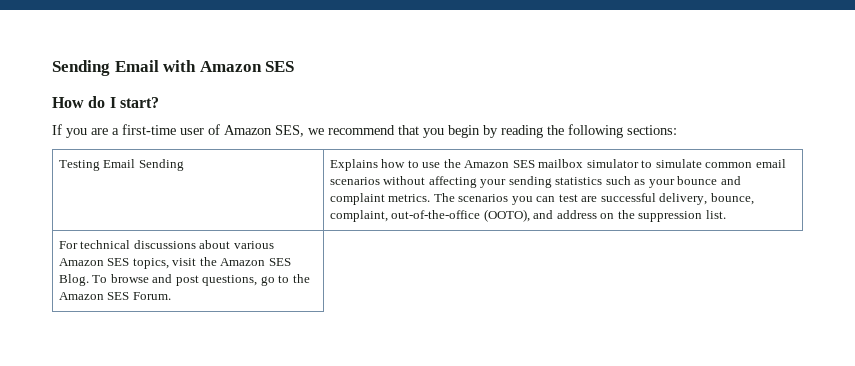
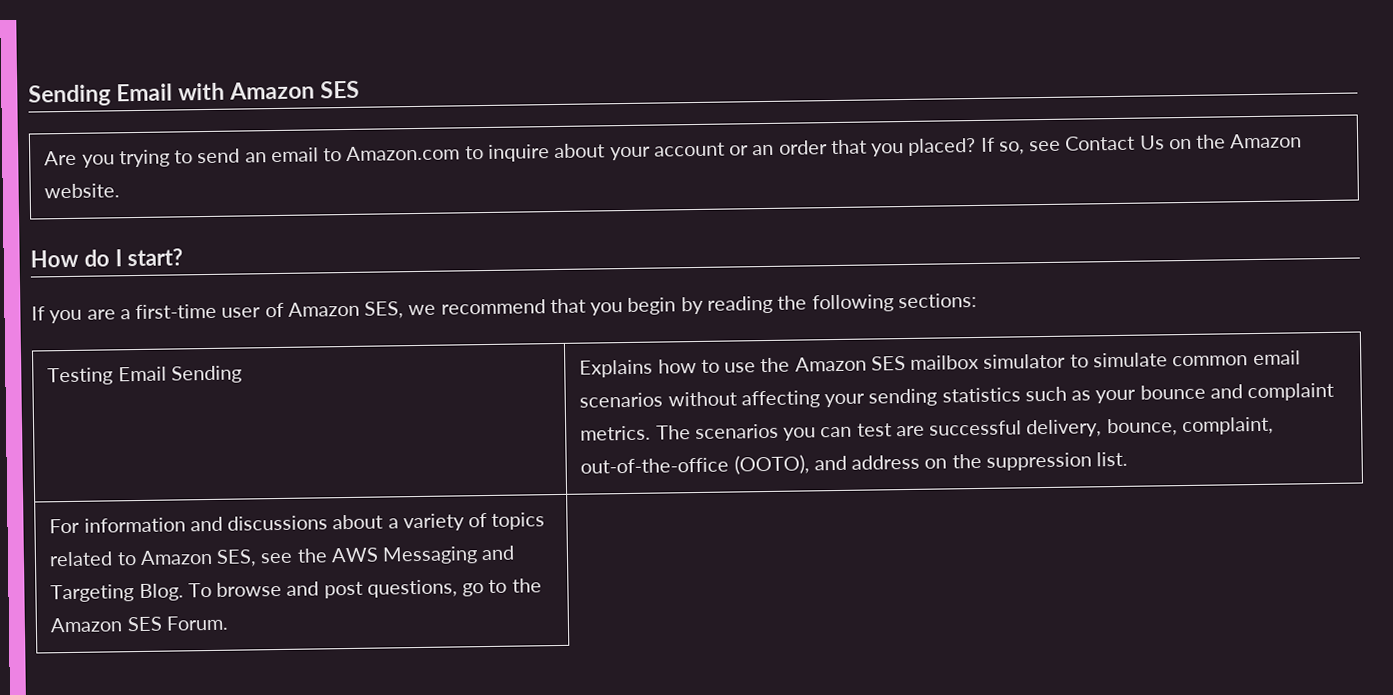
(295, 66) none -> [44,133,1303,168] [44,183,121,199] // Are you trying to send an email to Amazon.com to inquire about your account or an order that you placed? If so, see Contact Us on the Amazon website.
[80,240,274,249] [58,257,291,269] technical discussions about various Amazon SES topics, visit the Amazon SES -> [83,512,546,533] [49,545,516,567] [50,584,135,603] information and discussions about a variety of topics related to Amazon SES, see the AWS Messaging and Targeting

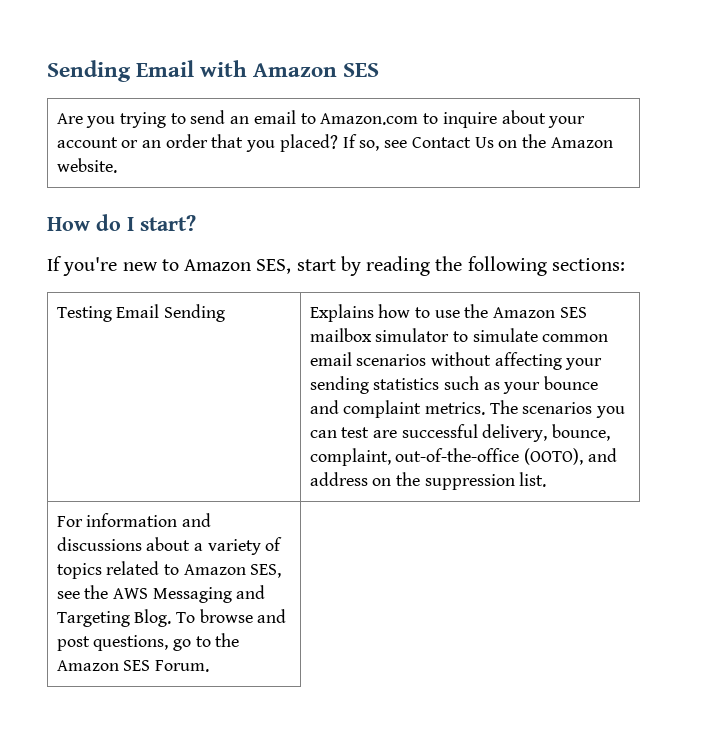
[49,297,677,324] you are a first-time user of Amazon SES, we recommend that you begin -> [63,257,336,276] you're new to Amazon SES, start

